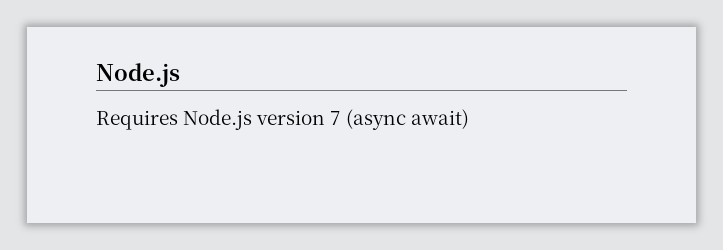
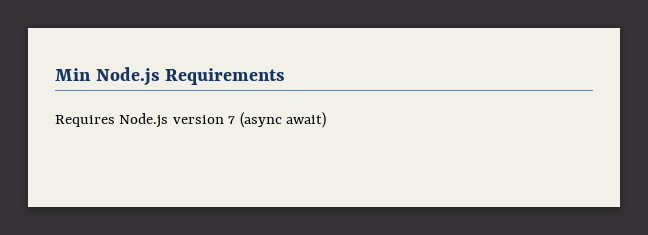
[96,63,180,87] Node.js -> [55,67,286,86] Min Node.js Requirements

